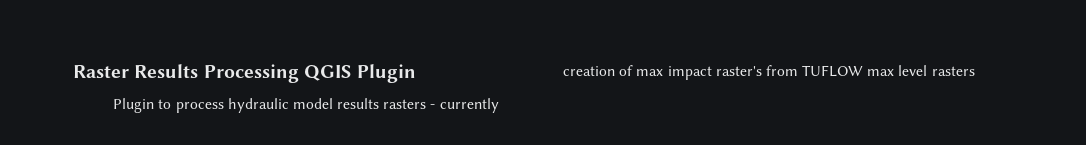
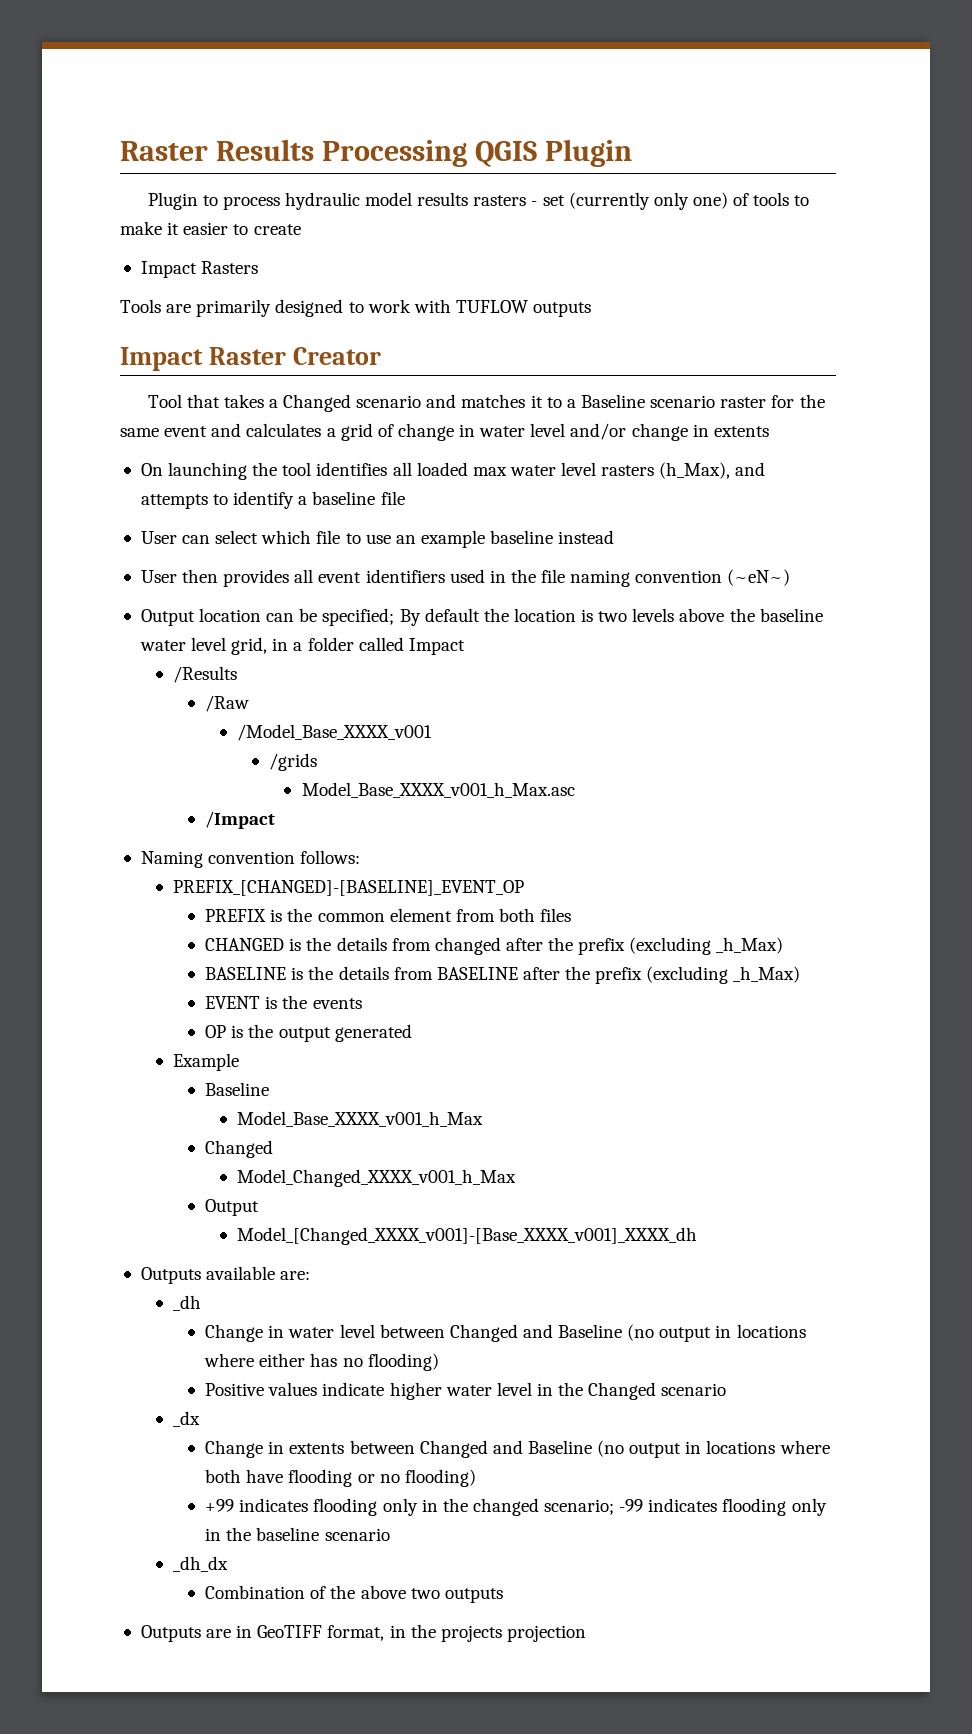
[439,98,499,113] [563,65,975,80] currently creation of max impact raster's from TUFLOW max level rasters -> [542,192,810,210] [120,221,301,235] [140,261,259,278] [120,299,592,317] [120,347,381,371] [147,394,825,412] [120,423,769,441] [140,462,766,480] [140,491,405,509] [140,530,615,548] [140,569,791,587] [140,608,823,626] [139,637,465,655] [173,666,238,683] [205,695,250,712] [237,724,433,741] [269,753,318,771] [301,782,575,798] [205,811,276,829] [140,850,361,868] [173,880,525,896] [205,908,572,922] [205,937,784,955] [205,966,801,984] [205,995,362,1009] [205,1024,412,1042] [173,1053,240,1071] [205,1082,270,1096] [237,1111,484,1127] [205,1140,274,1158] [237,1169,517,1187] [205,1199,260,1216] [237,1227,698,1245] [140,1266,311,1284] [173,1295,202,1311] [205,1324,806,1342] [204,1353,439,1371] [205,1382,727,1400] [173,1411,201,1427] [205,1440,830,1458] [205,1469,476,1487] [205,1498,827,1516] [205,1527,390,1541] [173,1556,229,1572] [205,1585,503,1603] [140,1624,586,1642] set (currently only one) of tools to make it easier to create // Impact Rasters // Tools are primarily designed to work with TUFLOW outputs // Impact Raster Creator // Tool that takes a Changed scenario and matches it to a Baseline scenario raster for the same event and calculates a grid of change in water level and/or change in extents // On launching the tool identifies all loaded max water level rasters (h_Max), and attempts to identify a baseline file // User can select which file to use an example baseline instead // User then provides all event identifiers used in the file naming convention (~eN~) // Output location can be specified; By default the location is two levels above the baseline water level grid, in a folder called Impact // /Results // /Raw // /Model_Base_XXXX_v001 // /grids // Model_Base_XXXX_v001_h_Max.asc // /Impact // Naming convention follows: // PREFIX_[CHANGED]-[BASELINE]_EVENT_OP // PREFIX is the common element from both files // CHANGED is the details from changed after the prefix (excluding _h_Max) // BASELINE is the details from BASELINE after the prefix (excluding _h_Max) // EVENT is the events // OP is the output generated // Example // Baseline // Model_Base_XXXX_v001_h_Max // Changed // Model_Changed_XXXX_v001_h_Max // Output // Model_[Changed_XXXX_v001]-[Base_XXXX_v001]_XXXX_dh // Outputs available are: // _dh // Change in water level between Changed and Baseline (no output in locations where either has no flooding) // Positive values indicate higher water level in the Changed scenario // _dx // Change in extents between Changed and Baseline (no output in locations where both have flooding or no flooding) // +99 indicates flooding only in the changed scenario; -99 indicates flooding only in the baseline scenario // _dh_dx // Combination of the above two outputs // Outputs are in GeoTIFF format, in the projects projection

